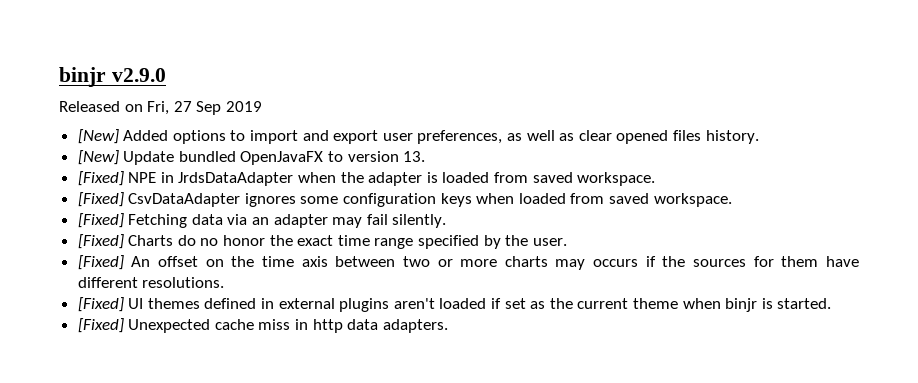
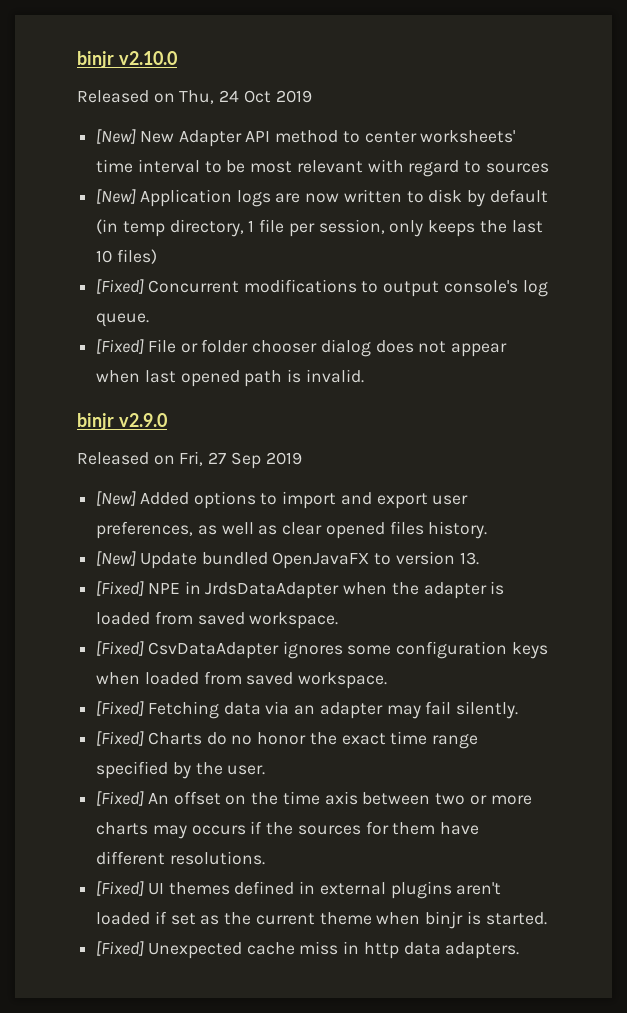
[59,67,106,87] binjr -> [77,51,177,68] [77,90,312,104] [96,129,516,147] [96,159,549,177] [96,189,548,207] [96,219,543,237] [96,249,157,264] [96,279,548,297] [96,313,150,327] [96,339,508,357] [96,369,364,387] [77,413,114,430] binjr v2.10.0 // Released on Thu, 24 Oct 2019 // [New] New Adapter API method to center worksheets' time interval to be most relevant with regard to sources // [New] Application logs are now written to disk by default (in temp directory, 1 file per session, only keeps the last 10 files) // [Fixed] Concurrent modifications to output console's log queue. // [Fixed] File or folder chooser dialog does not appear when last opened path is invalid. // binjr

